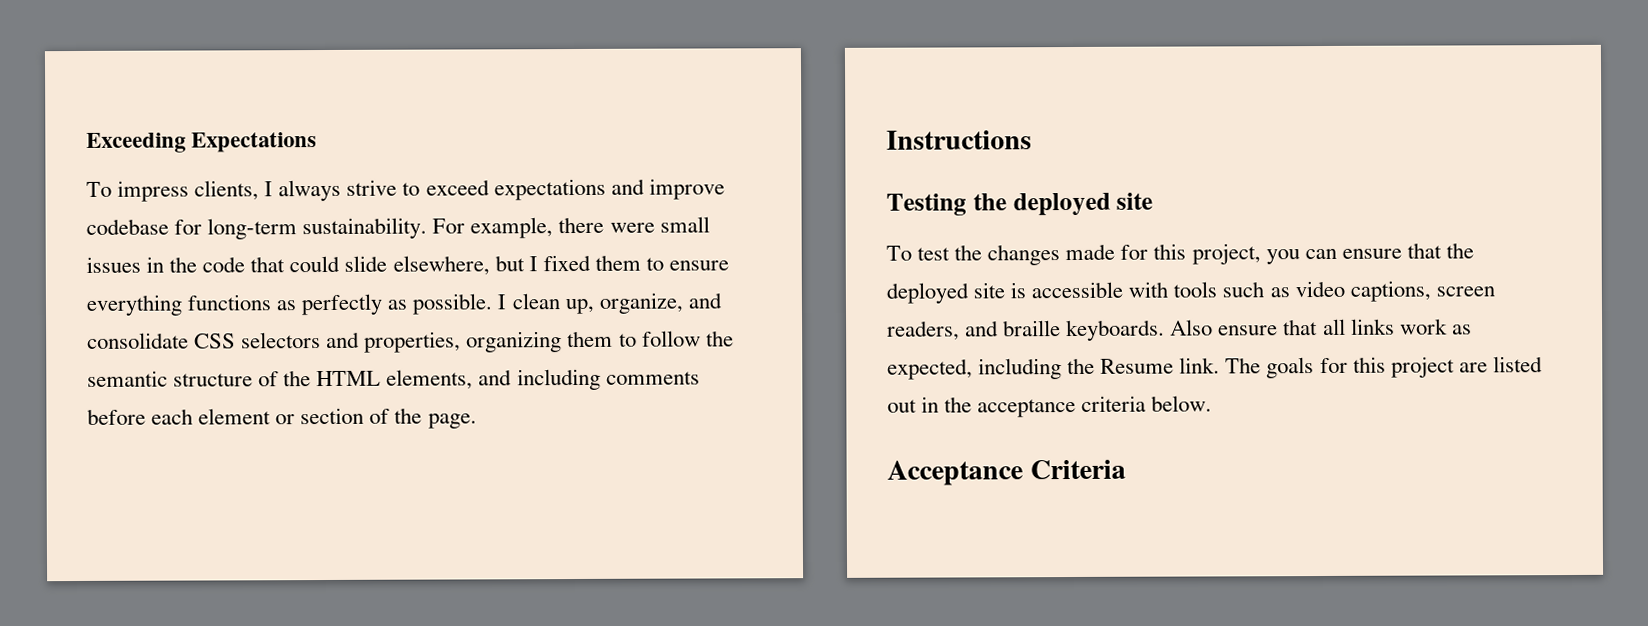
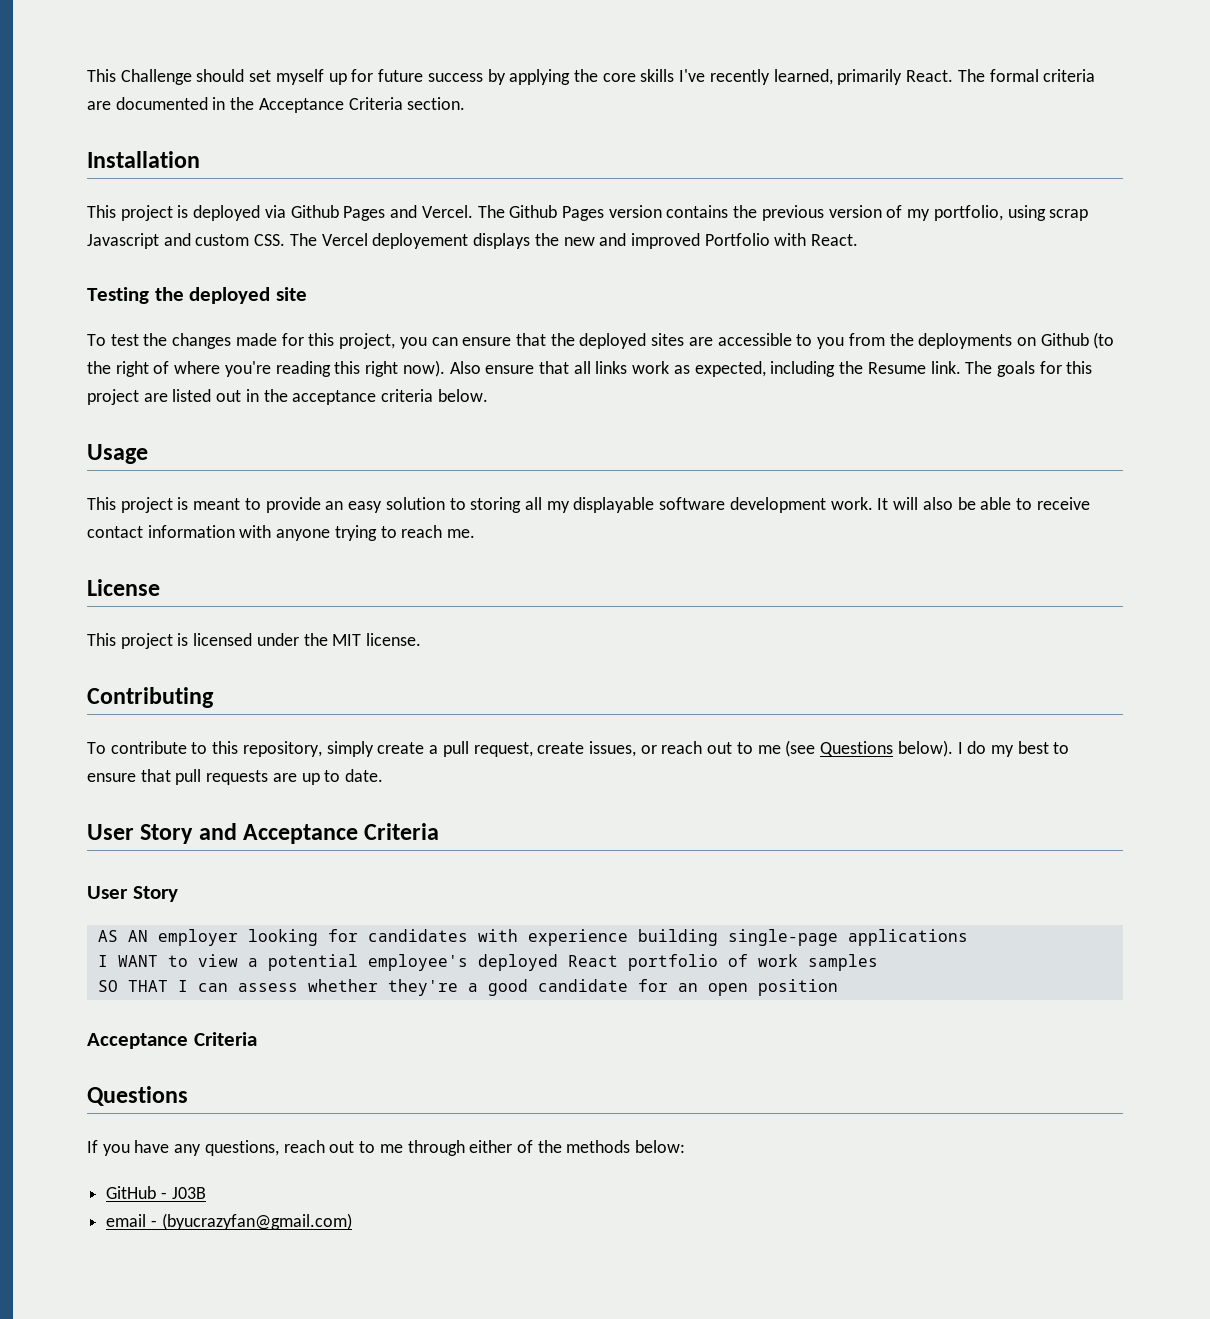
[86,132,318,153] [86,178,725,202] [86,216,710,240] [86,254,729,276] [86,292,722,316] [87,330,734,353] [87,368,700,391] [87,407,477,429] [886,130,1032,150] Exceeding Expectations // To impress clients, I always strive to exceed expectations and improve codebase for long-term sustainability. For example, there were small issues in the code that could slide elsewhere, but I fixed them to ensure everything functions as perfectly as possible. I clean up, organize, and consolidate CSS selectors and properties, organizing them to follow the semantic structure of the HTML elements, and including comments before each element or section of the page. // Instructions -> [87,69,1096,85] [87,97,466,113] [87,151,200,168] [87,205,1089,221] [87,233,859,249] This Challenge should set myself up for future success by applying the core skills I've recently learned, primarily React. The formal criteria are documented in the Acceptance Criteria section. // Installation // This project is deployed via Github Pages and Vercel. The Github Pages version contains the previous version of my portfolio, using scrap Javascript and custom CSS. The Vercel deployement displays the new and improved Portfolio with React.
[973,280,1495,302] [887,319,1166,342] site is accessible with tools such as video captions, screen readers, and braille keyboards. -> [651,332,1115,349] [87,360,445,377] sites are accessible to you from the deployments on Github (to the right of where you're reading this right now).
[887,459,1126,486] Acceptance Criteria -> [87,444,148,464] [87,497,1090,513] [87,525,476,541] [87,579,160,596] [87,633,422,649] [87,687,214,708] [87,740,1070,757] [87,769,384,785] [87,823,440,844] [87,886,178,902] [97,929,968,946] [97,954,878,971] [97,979,838,996] [87,1032,257,1049] [87,1086,188,1106] [87,1140,686,1156] [106,1186,206,1199] [106,1213,352,1230] Usage // This project is meant to provide an easy solution to storing all my displayable software development work. It will also be able to receive contact information with anyone trying to reach me. // License // This project is licensed under the MIT license. // Contributing // To contribute to this repository, simply create a pull request, create issues, or reach out to me (see Questions below). I do my best to ensure that pull requests are up to date. // User Story and Acceptance Criteria // User Story // AS AN employer looking for candidates with experience building single-page applications // I WANT to view a potential employee's deployed React portfolio of work samples // SO THAT I can assess whether they're a good candidate for an open position // Acceptance Criteria // Questions // If you have any questions, reach out to me through either of the methods below: // GitHub - J03B // email - (byucrazyfan@gmail.com)

